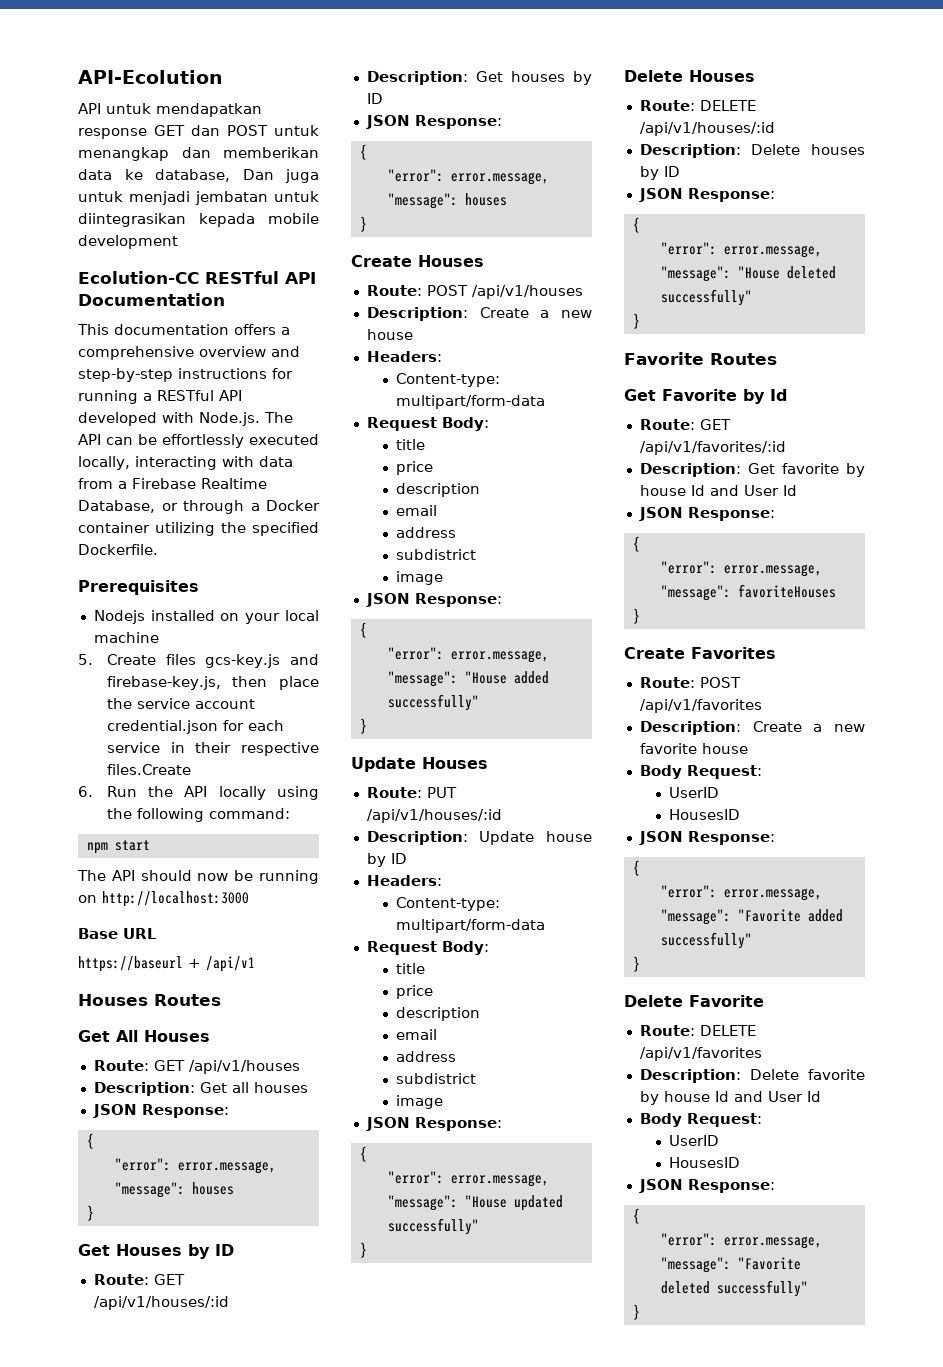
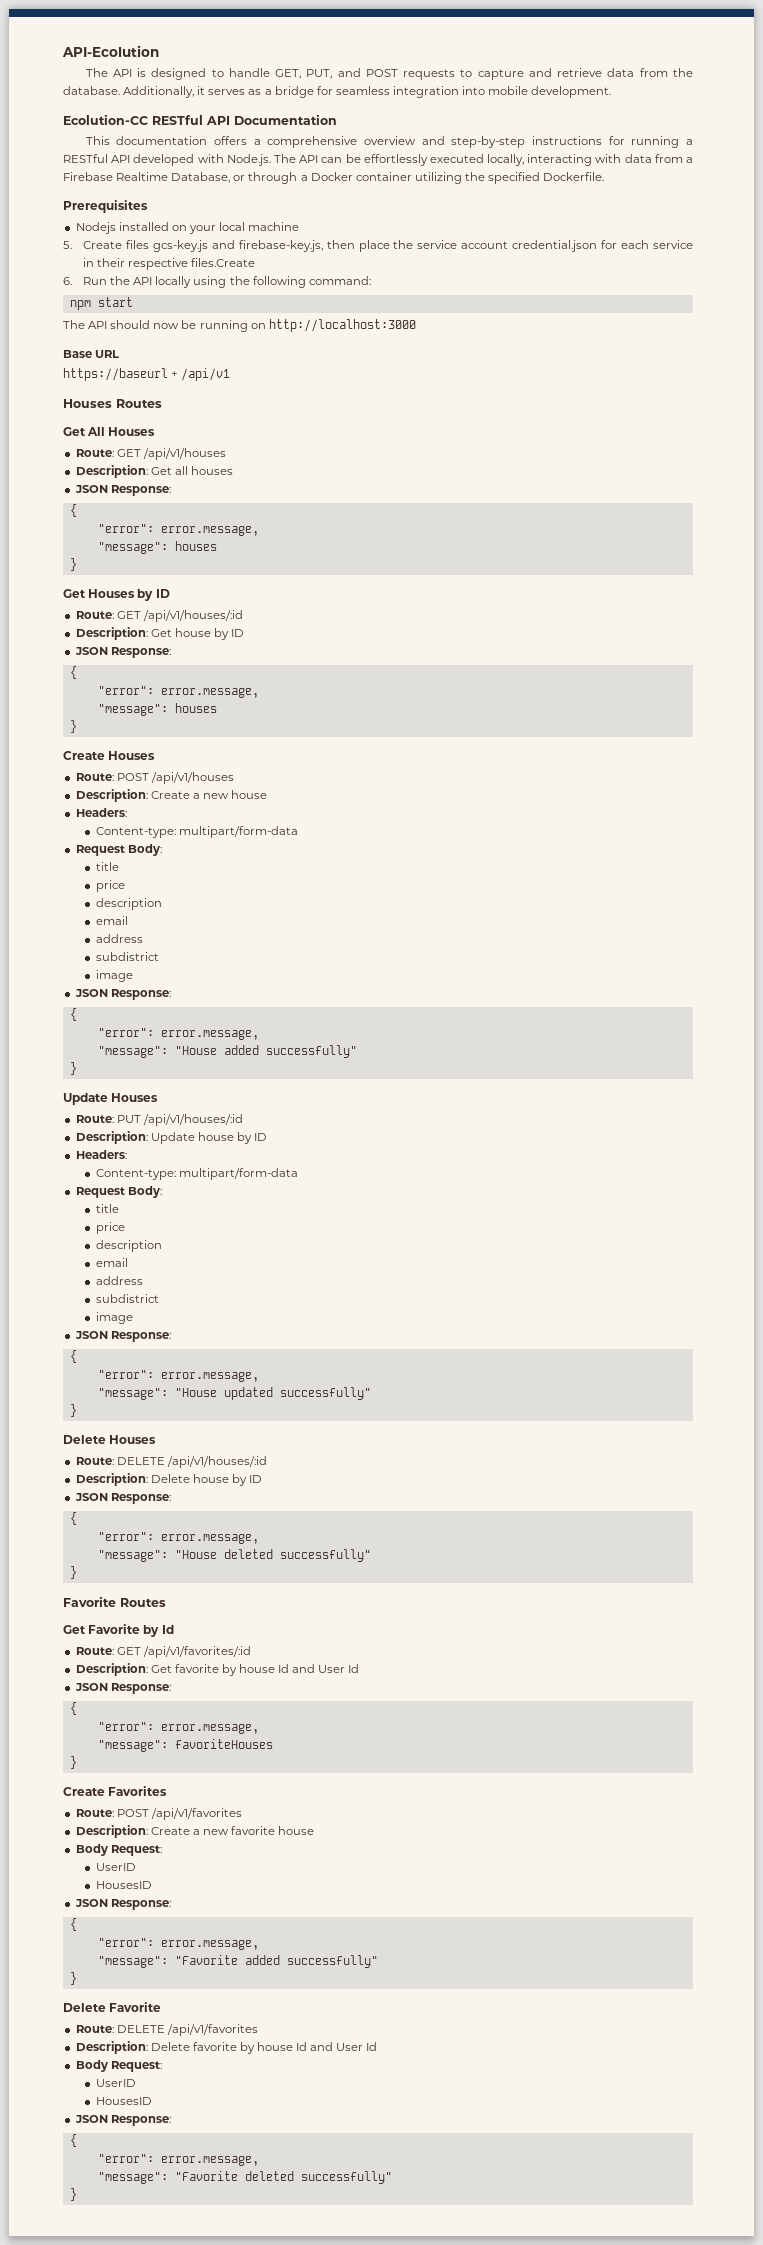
[78,103,262,117] [78,125,319,139] [78,147,319,161] [78,169,319,183] [78,191,319,205] [78,213,319,227] [78,235,178,249] API untuk mendapatkan response GET dan POST untuk menangkap dan memberikan data ke database, Dan juga untuk menjadi jembatan untuk diintegrasikan kepada mobile development -> [85,68,693,80] [63,86,612,98] The API is designed to handle GET, PUT, and POST requests to capture and retrieve data from the database. Additionally, it serves as a bridge for seamless integration into mobile development.
[510,71,565,82] houses -> [174,628,211,637] house
[811,144,865,155] houses -> [192,1474,229,1483] house

